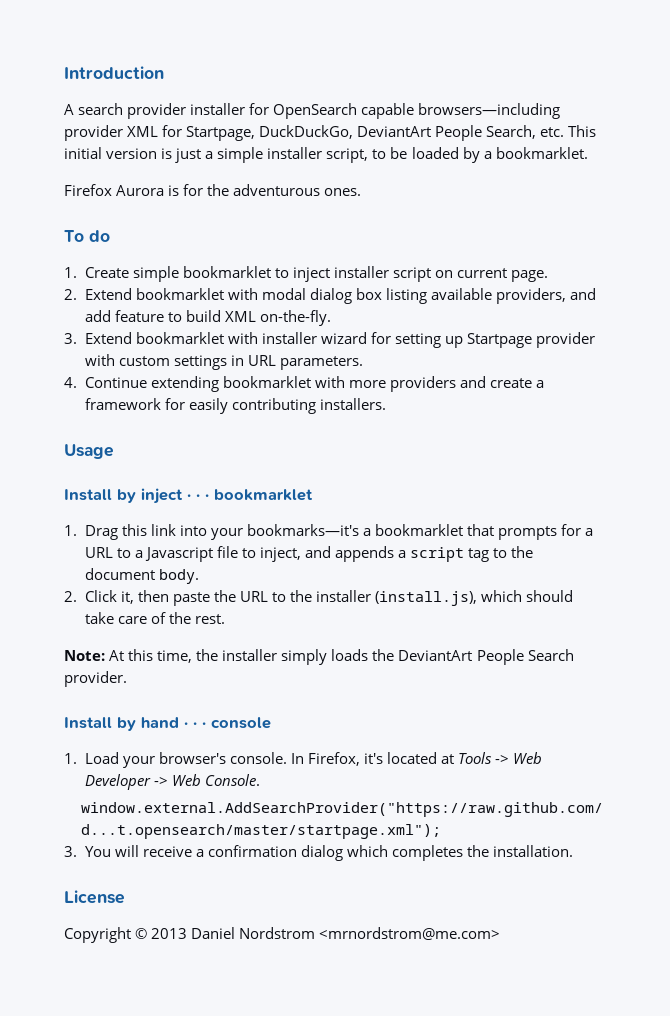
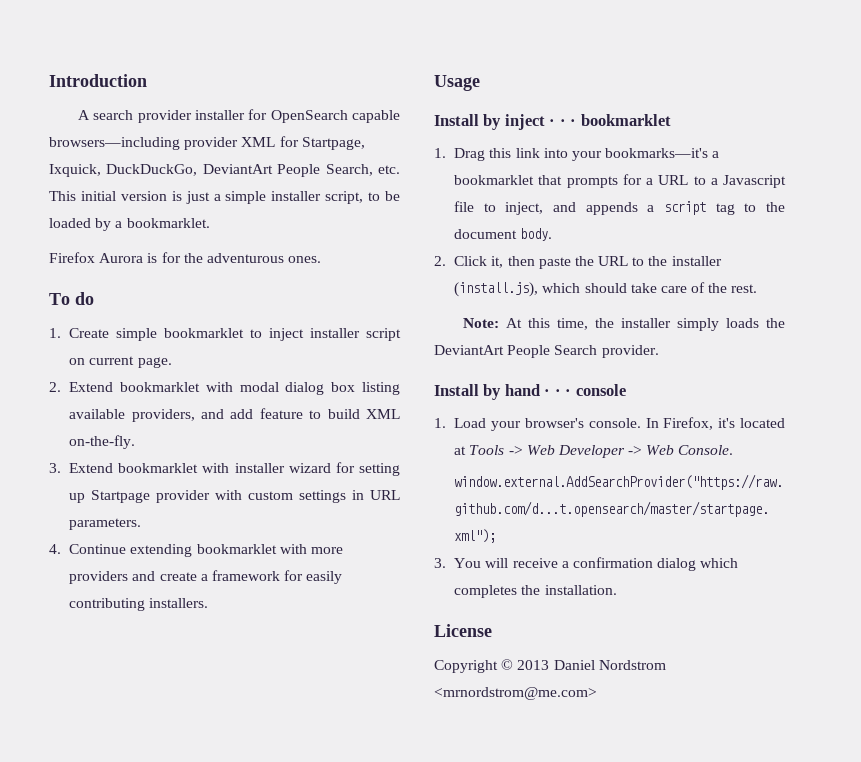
(256, 133) none -> [49,164,101,177] Ixquick,

